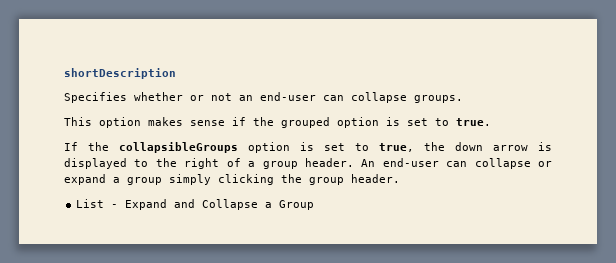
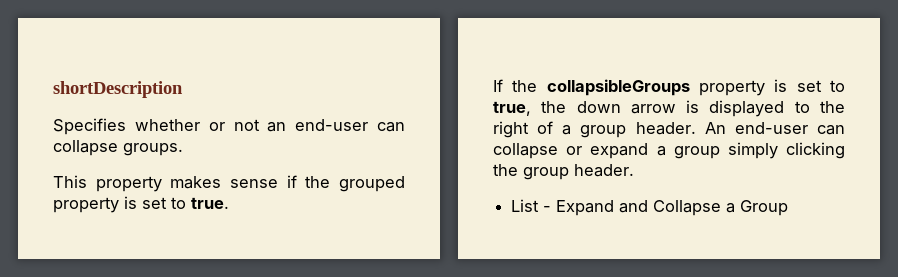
[99,117,141,128] option -> [95,176,162,192] property
[337,117,379,128] option -> [53,197,119,213] property
[248,142,290,153] option -> [699,80,765,96] property

